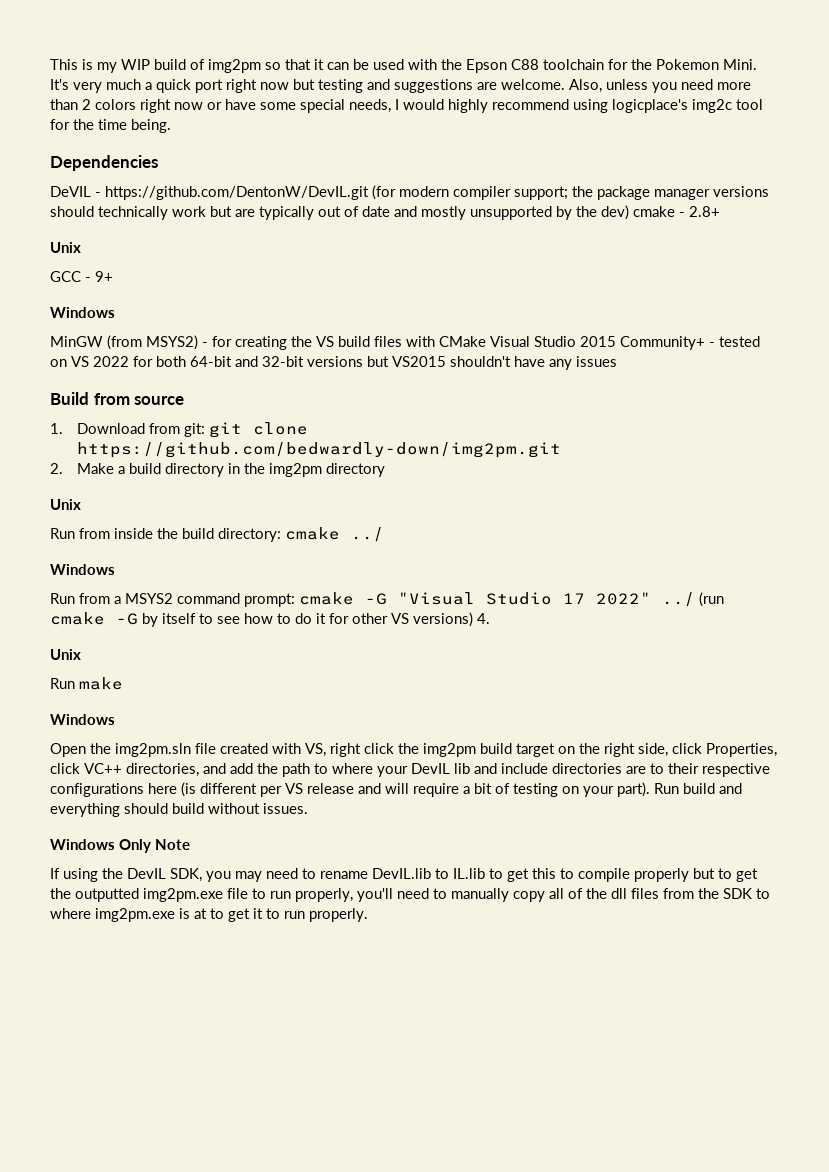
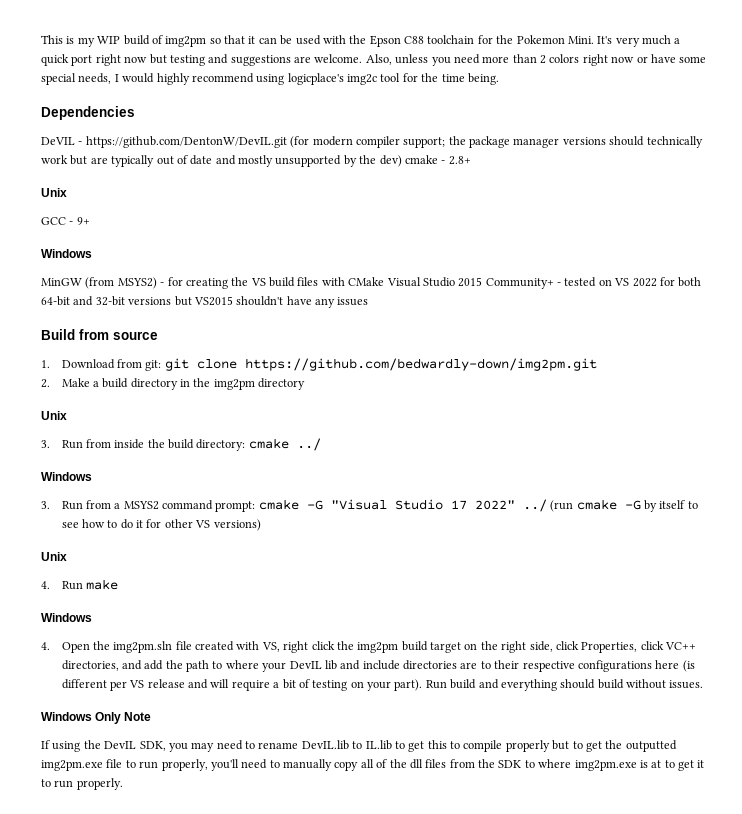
(81, 504) none -> [41,440,50,448] 3.
(115, 569) none -> [41,501,50,509] 3.
[477,613,490,624] [50,649,81,660] 4. // Unix // -> [41,552,67,561] [41,581,50,589] // Unix // 4.
(115, 719) none -> [41,642,50,650] 4.

